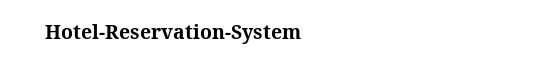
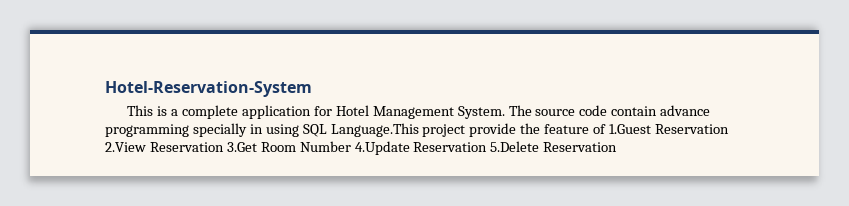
(301, 34) none -> [127,105,711,119] [105,123,729,137] [105,141,618,155] // This is a complete application for Hotel Management System. The source code contain advance programming specially in using SQL Language.This project provide the feature of 1.Guest Reservation 2.View Reservation 3.Get Room Number 4.Update Reservation 5.Delete Reservation

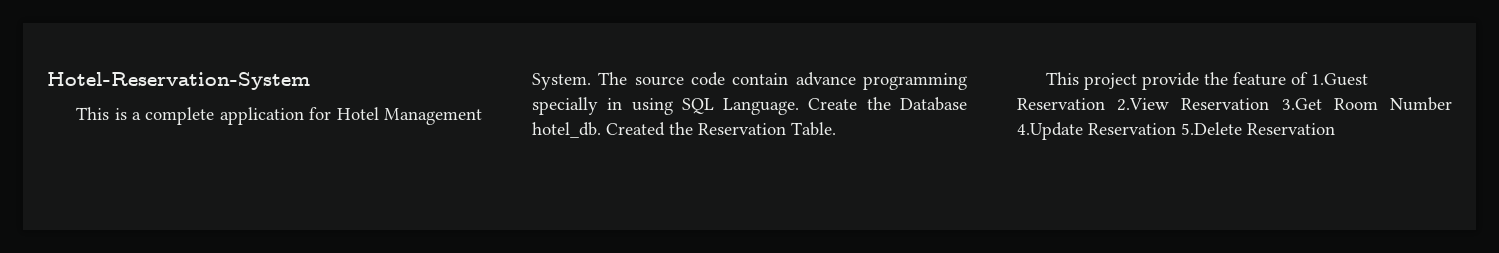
[330,123,419,137] Language.This -> [723,97,967,115] [532,122,836,138] [1046,72,1080,85] Language. Create the Database hotel_db. Created the Reservation Table. // This

